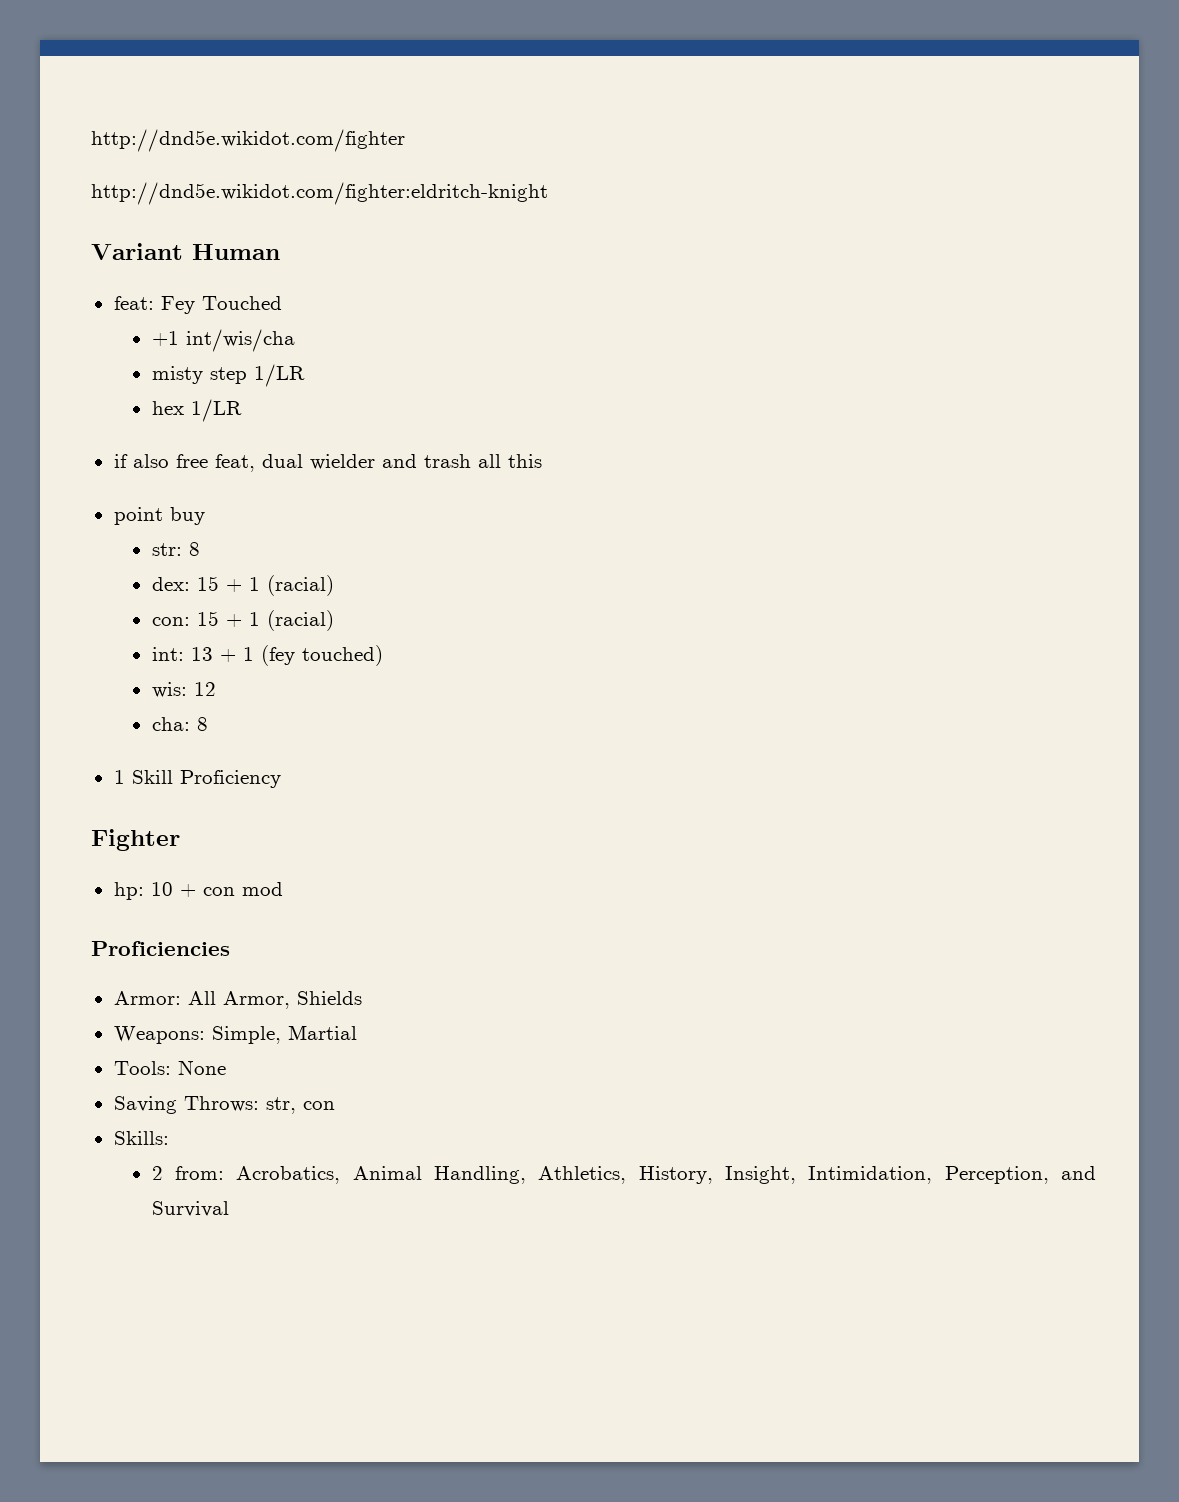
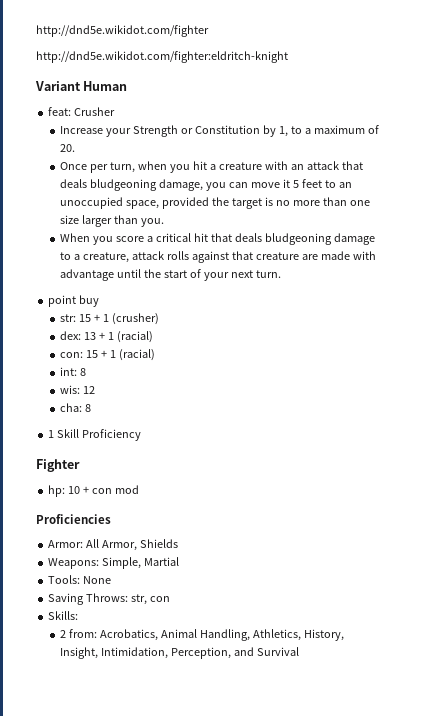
[160,296,282,314] [151,329,295,352] [151,364,305,387] [151,399,242,422] [113,454,542,472] Fey Touched // +1 int/wis/cha // misty step 1/LR // hex 1/LR // if also free feat, dual wielder and trash all this -> [74,107,116,116] [60,125,380,137] [60,144,76,152] [60,161,363,173] [60,179,353,191] [60,197,371,209] [60,215,165,227] [60,233,376,245] [60,251,377,263] [60,269,282,281] Crusher // Increase your Strength or Constitution by 1, to a maximum of 20. // Once per turn, when you hit a creature with an attack that deals bludgeoning damage, you can move it 5 feet to an unoccupied space, provided the target is no more than one size larger than you. // When you score a critical hit that deals bludgeoning damage to a creature, attack rolls against that creature are made with advantage until the start of your next turn.
[188,542,200,556] 8 -> [79,313,160,325] 15 + 1 (crusher)
[196,576,219,591] 15 -> [84,332,97,340] 13
[190,645,383,666] 13 + 1 (fey touched) -> [80,368,87,376] 8

